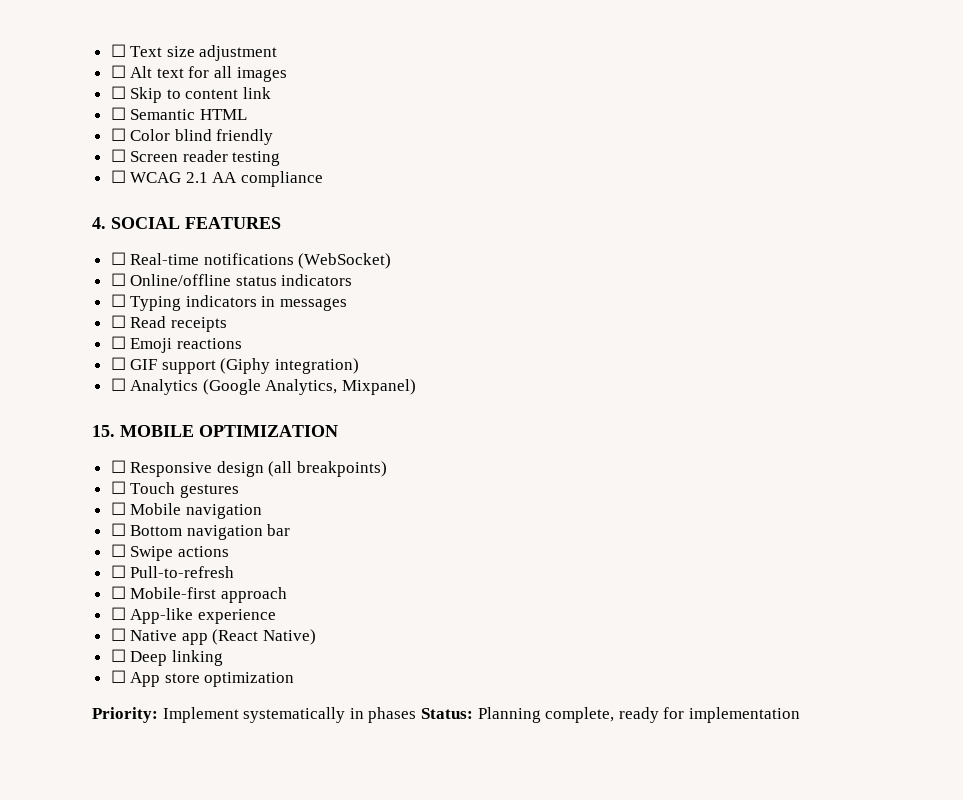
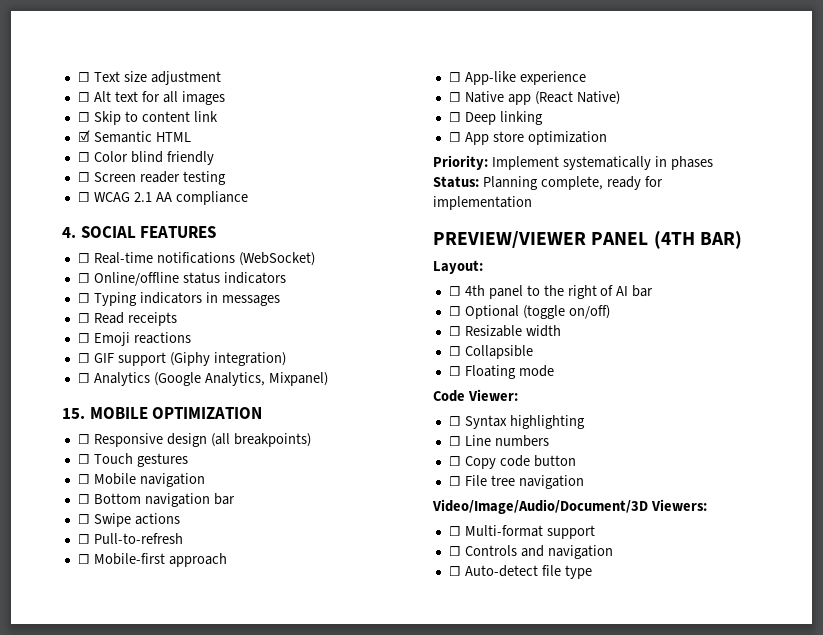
[110,107,126,120] ☐ -> [77,130,90,142] ☑
(800, 715) none -> [433,231,742,249] [433,260,483,274] [448,285,654,299] [448,305,610,319] [448,325,561,337] [448,345,533,359] [448,365,554,379] [433,389,518,402] [448,415,585,429] [448,435,549,447] [448,455,576,469] [448,475,584,489] [432,499,707,514] [448,525,595,539] [448,545,613,559] [448,565,592,579] // PREVIEW/VIEWER PANEL (4TH BAR) // Layout: // ☐ 4th panel to the right of AI bar // ☐ Optional (toggle on/off) // ☐ Resizable width // ☐ Collapsible // ☐ Floating mode // Code Viewer: // ☐ Syntax highlighting // ☐ Line numbers // ☐ Copy code button // ☐ File tree navigation // Video/Image/Audio/Document/3D Viewers: // ☐ Multi-format support // ☐ Controls and navigation // ☐ Auto-detect file type

